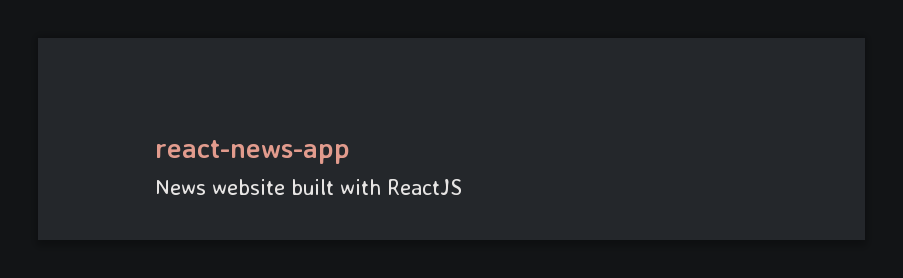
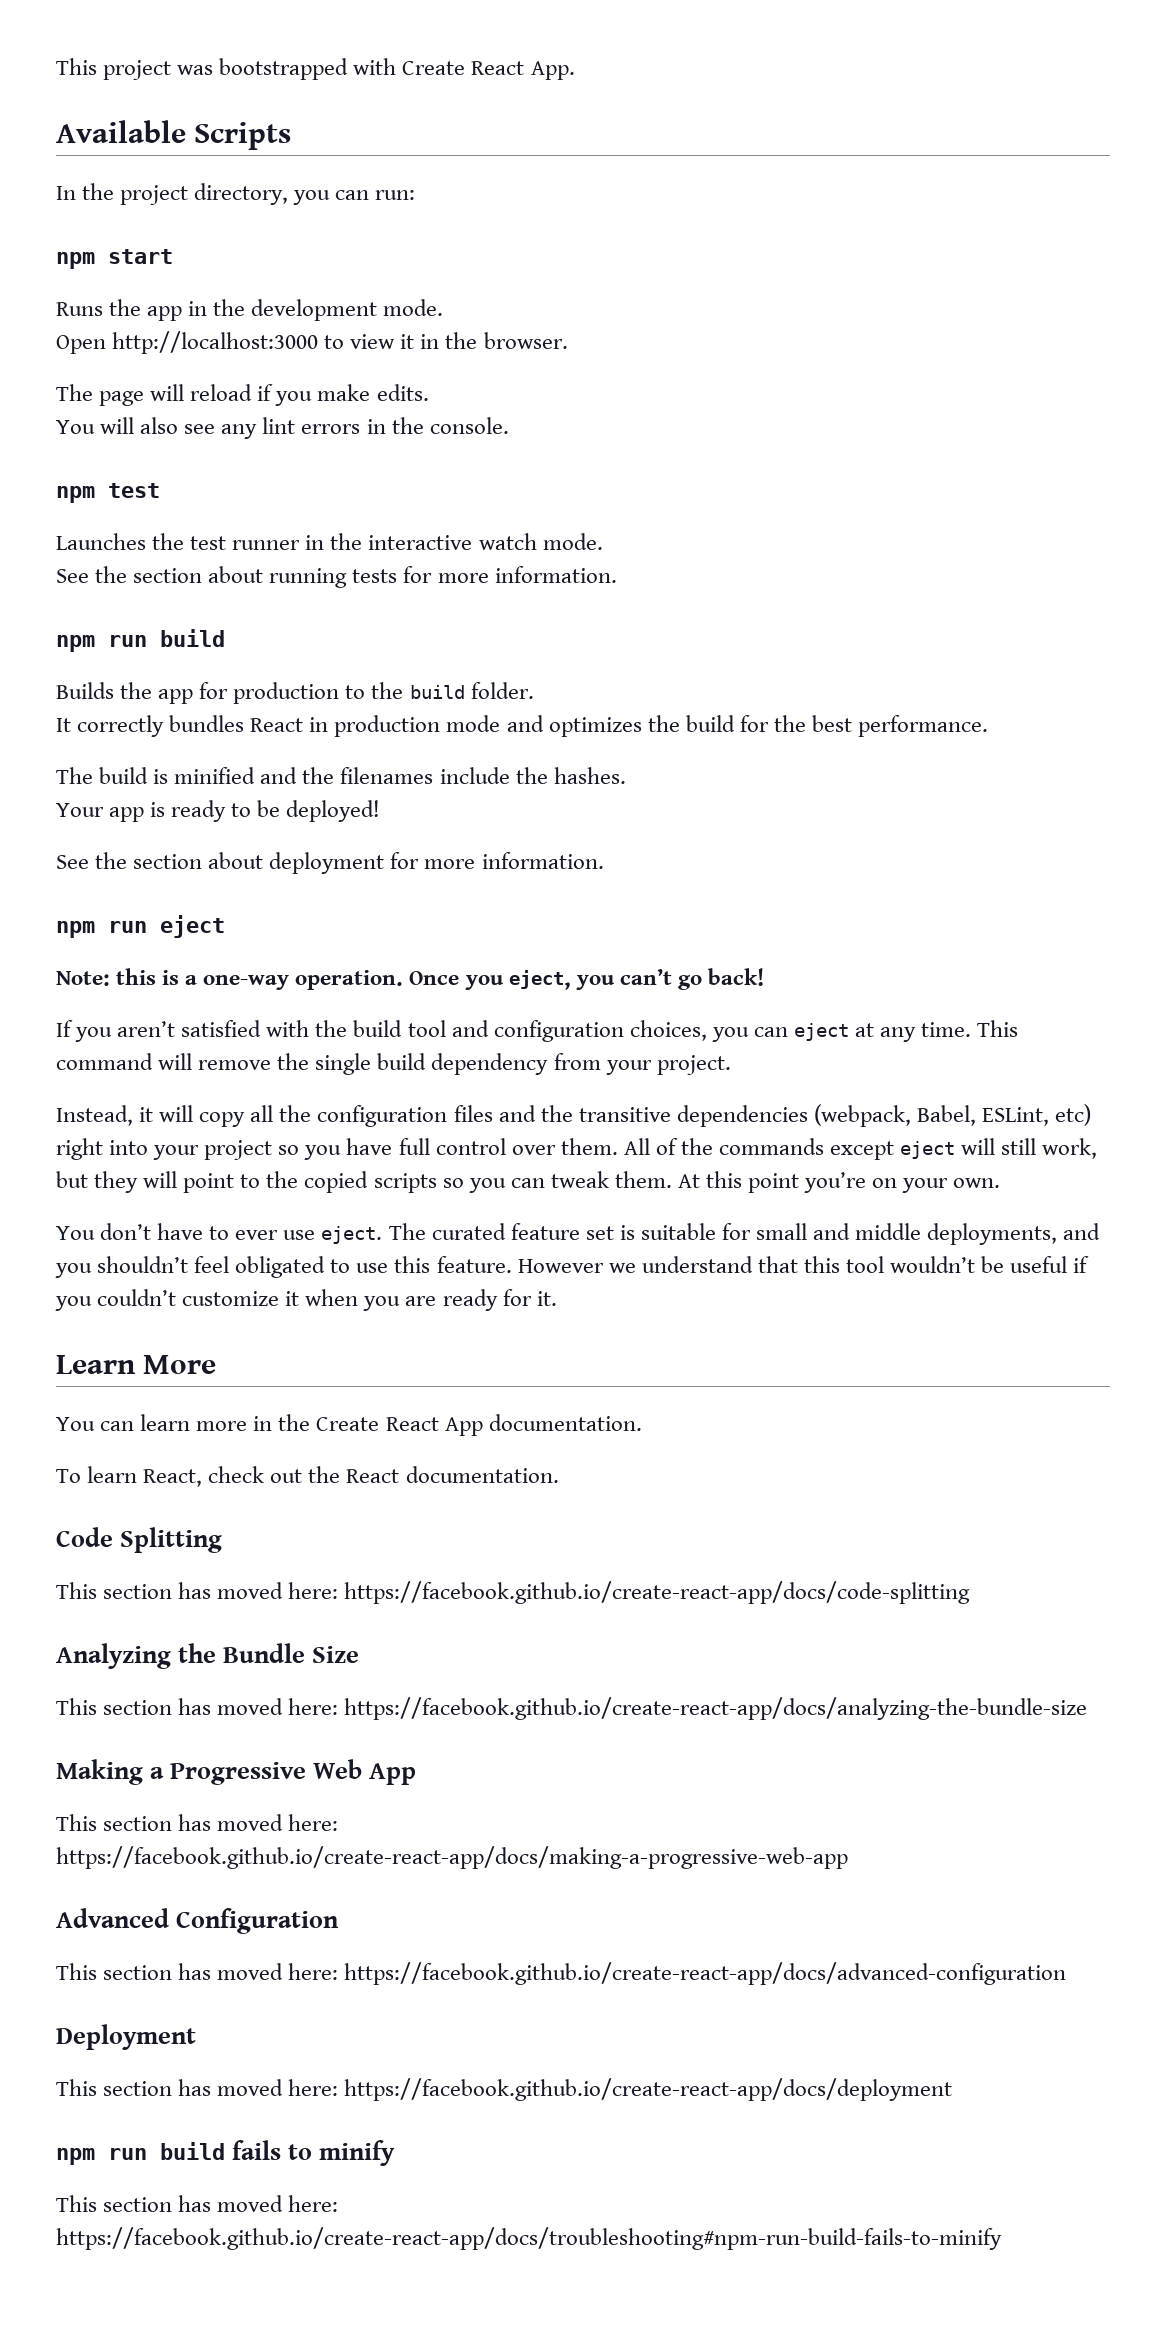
[155,140,350,164] [155,179,462,195] react-news-app // News website built with ReactJS -> [56,58,575,80] [56,120,292,150] [56,183,416,205] [56,249,173,269] [56,299,444,321] [56,331,568,354] [56,384,429,406] [56,417,509,439] [56,483,160,503] [56,533,603,550] [56,566,617,588] [56,629,225,652] [56,682,534,704] [56,715,989,737] [56,767,626,784] [56,800,381,822] [56,852,604,874] [56,915,225,938] [56,968,764,990] [56,1020,1019,1042] [56,1053,731,1075] [56,1104,1092,1127] [56,1138,1098,1160] [56,1171,1001,1193] [56,1223,1101,1245] [55,1256,1090,1278] [55,1289,557,1311] [56,1355,217,1374] [56,1414,642,1436] [56,1466,559,1487] [56,1527,223,1553] [56,1581,971,1604] [56,1643,360,1669] [56,1697,1088,1720] [56,1759,417,1785] [56,1814,339,1831] [56,1846,848,1869] [56,1908,340,1934] [56,1962,1067,1985] [56,2024,196,2050] [56,2078,953,2101] [56,2140,396,2166] [56,2195,339,2212] [56,2227,1002,2250] This project was bootstrapped with Create React App. // Available Scripts // In the project directory, you can run: // npm start // Runs the app in the development mode. // Open http://localhost:3000 to view it in the browser. // The page will reload if you make edits. // You will also see any lint errors in the console. // npm test // Launches the test runner in the interactive watch mode. // See the section about running tests for more information. // npm run build // Builds the app for production to the build folder. // It correctly bundles React in production mode and optimizes the build for the best performance. // The build is minified and the filenames include the hashes. // Your app is ready to be deployed! // See the section about deployment for more information. // npm run eject // Note: this is a one-way operation. Once you eject, you can’t go back! // If you aren’t satisfied with the build tool and configuration choices, you can eject at any time. This command will remove the single build dependency from your project. // Instead, it will copy all the configuration files and the transitive dependencies (webpack, Babel, ESLint, etc) right into your project so you have full control over them. All of the commands except eject will still work, but they will point to the copied scripts so you can tweak them. At this point you’re on your own. // You don’t have to ever use eject. The curated feature set is suitable for small and middle deployments, and you shouldn’t feel obligated to use this feature. However we understand that this tool wouldn’t be useful if you couldn’t customize it when you are ready for it. // Learn More // You can learn more in the Create React App documentation. // To learn React, check out the React documentation. // Code Splitting // This section has moved here: https://facebook.github.io/create-react-app/docs/code-splitting // Analyzing the Bundle Size // This section has moved here: https://facebook.github.io/create-react-app/docs/analyzing-the-bundle-size // Making a Progressive Web App // This section has moved here: https://facebook.github.io/create-react-app/docs/making-a-progressive-web-app // Advanced Configuration // This section has moved here: https://facebook.github.io/create-react-app/docs/advanced-configuration // Deployment // This section has moved here: https://facebook.github.io/create-react-app/docs/deployment // npm run build fails to minify // This section has moved here: https://facebook.github.io/create-react-app/docs/troubleshooting#npm-run-build-fails-to-minify

